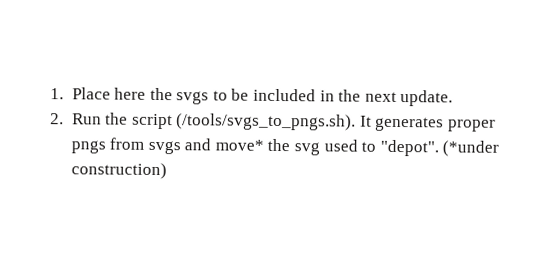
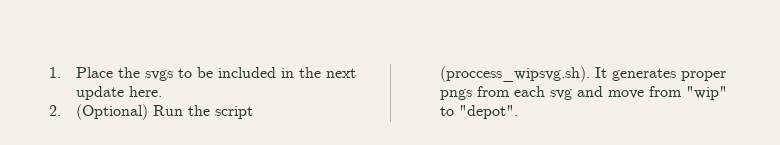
[114,87,147,100] here -> (114, 72) none
[400,90,454,107] update. -> [76,86,163,100] update here.
(64, 119) none -> [76,104,149,120] (Optional)
[176,113,357,131] (/tools/svgs_to_pngs.sh). -> [440,66,591,82] (proccess_wipsvg.sh).
[147,138,500,157] [70,162,167,180] svgs and move* the svg used to "depot". (*under construction) -> [514,86,728,100] [440,105,519,119] each svg and move from "wip" to "depot".

